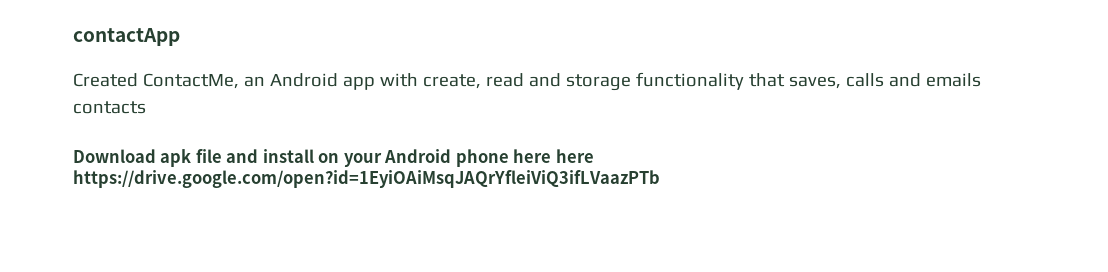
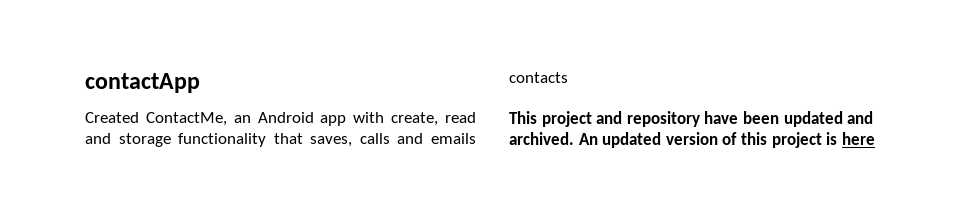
[73,149,594,167] [73,170,660,188] Download apk file and install on your Android phone here here https://drive.google.com/open?id=1EyiOAiMsqJAQrYfleiViQ3ifLVaazPTb -> [509,111,874,127] [509,132,875,148] This project and repository have been updated and archived. An updated version of this project is here

